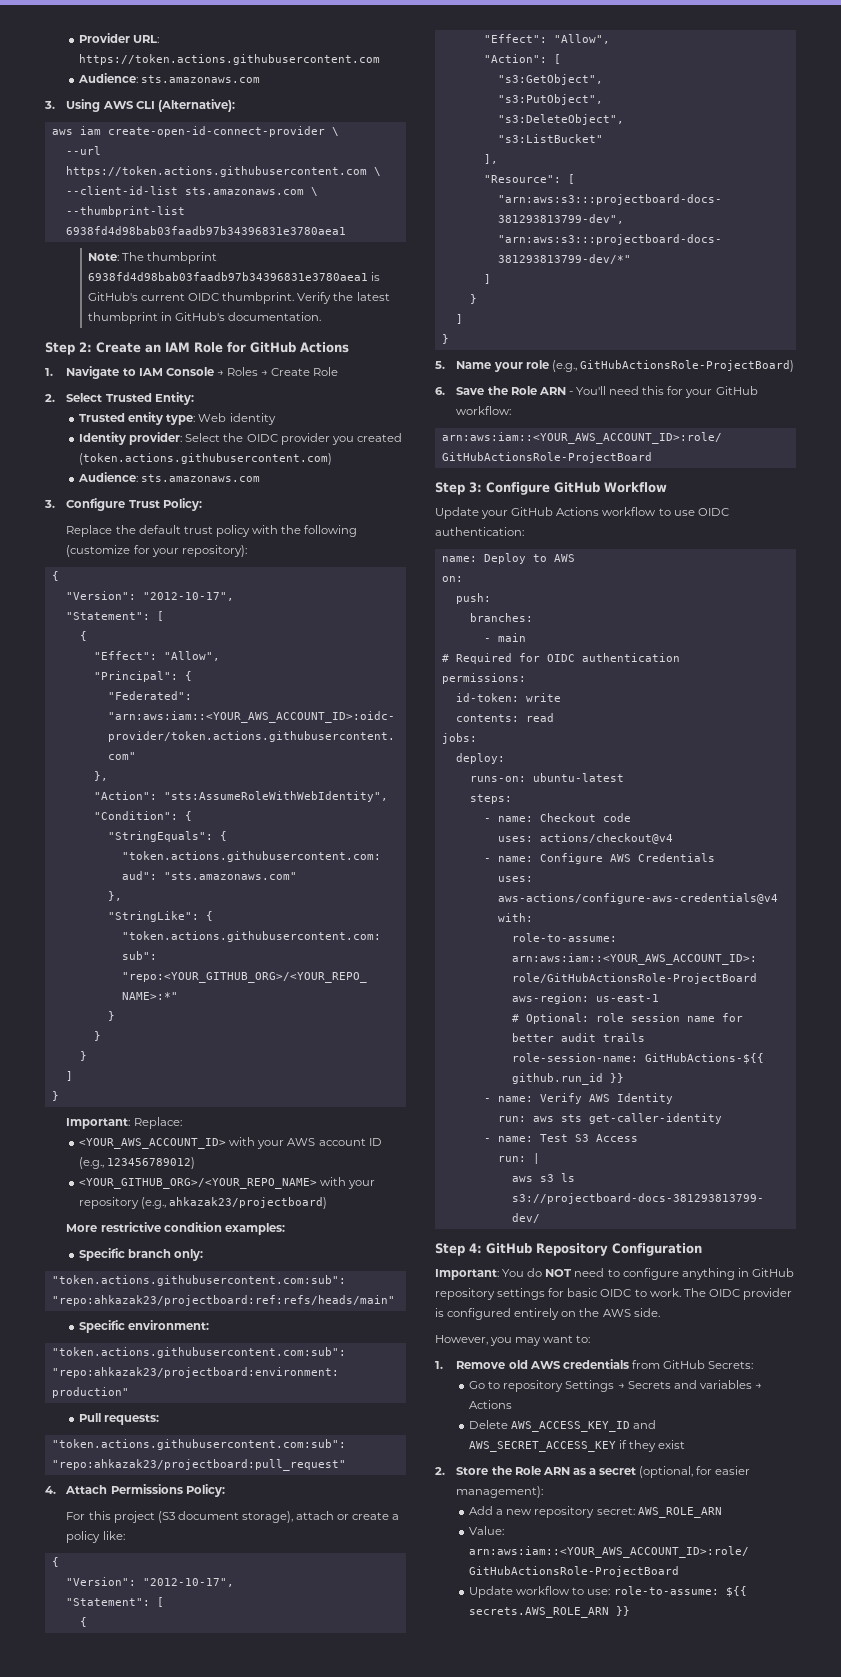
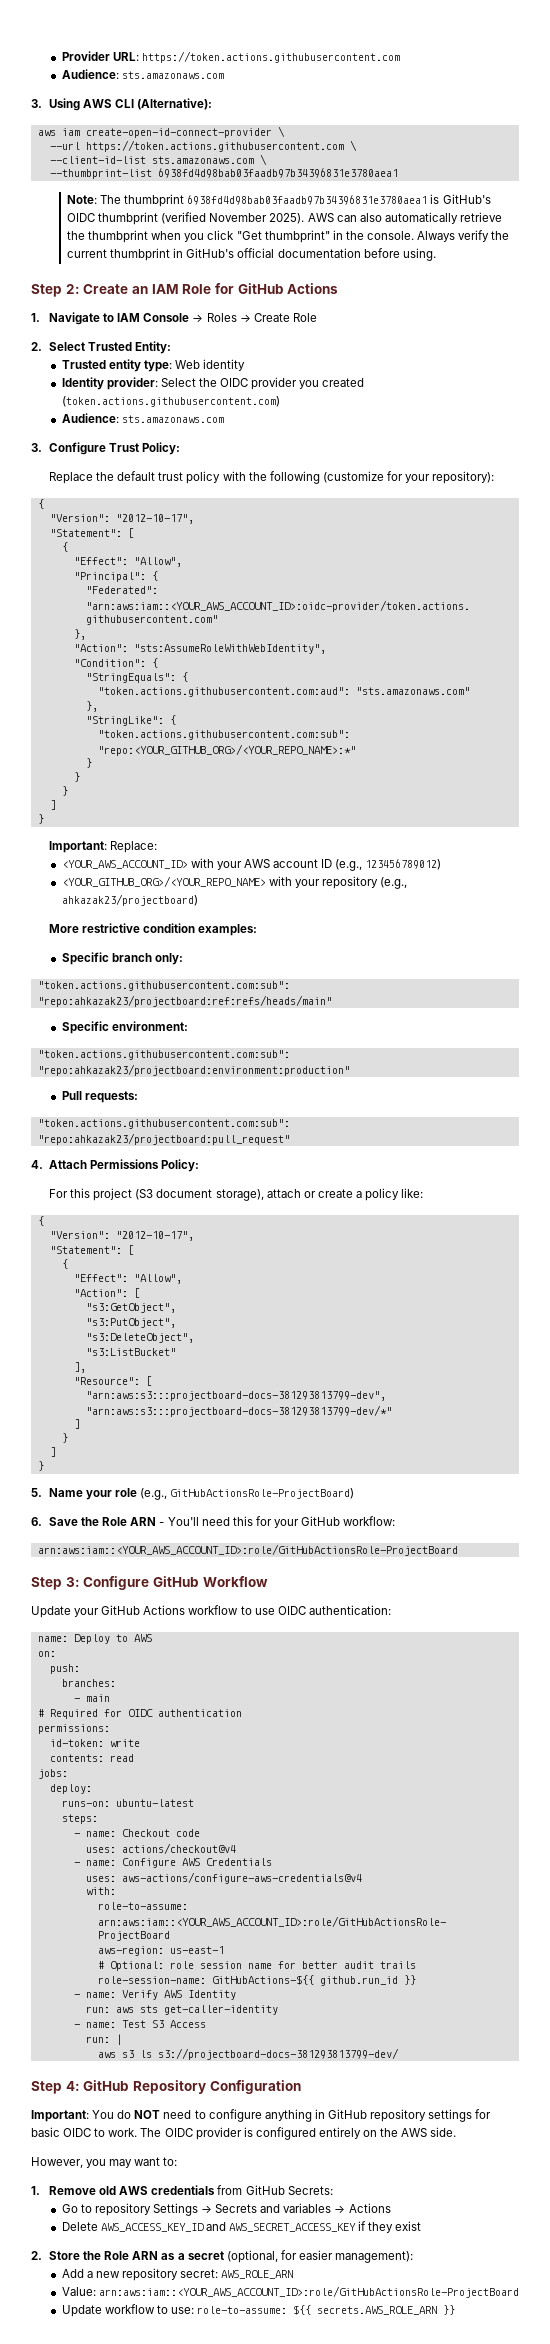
[141,292,390,304] [87,312,322,324] current OIDC thumbprint. Verify the latest thumbprint in GitHub's documentation. -> [67,212,502,225] [67,230,510,243] [67,248,436,261] OIDC thumbprint (verified November 2025). AWS can also automatically retrieve the thumbprint when you click "Get thumbprint" in the console. Always verify the current thumbprint in GitHub's official documentation before using.

